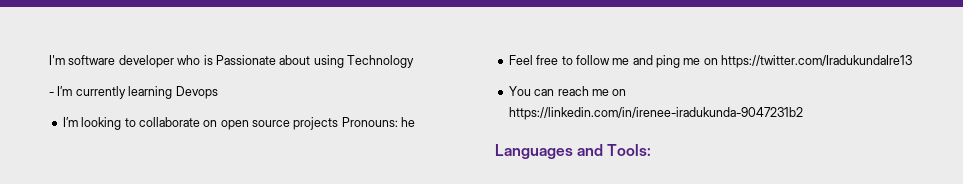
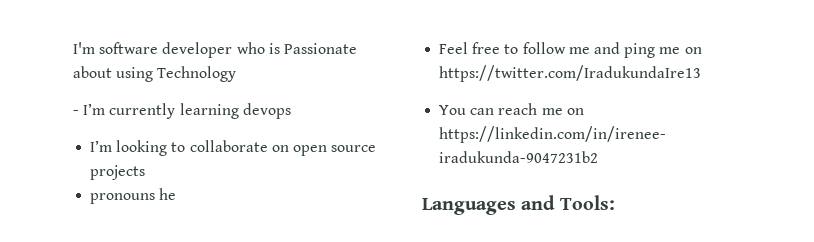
[175,86,218,99] Devops -> [242,103,291,119] devops
[341,117,398,127] Pronouns: -> [90,193,156,204] // pronouns

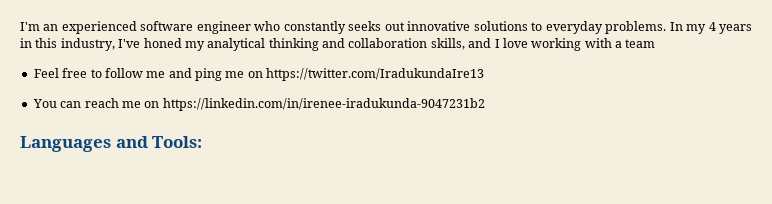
[73,42,357,58] [73,66,237,82] [73,103,291,119] [90,140,377,156] [90,165,146,180] [90,188,177,204] I'm software developer who is Passionate about using Technology // - I’m currently learning devops // I’m looking to collaborate on open source projects // pronouns he -> [20,21,753,34] [20,38,656,51] I'm an experienced software engineer who constantly seeks out innovative solutions to everyday problems. In my 4 years in this industry, I've honed my analytical thinking and collaboration skills, and I love working with a team

